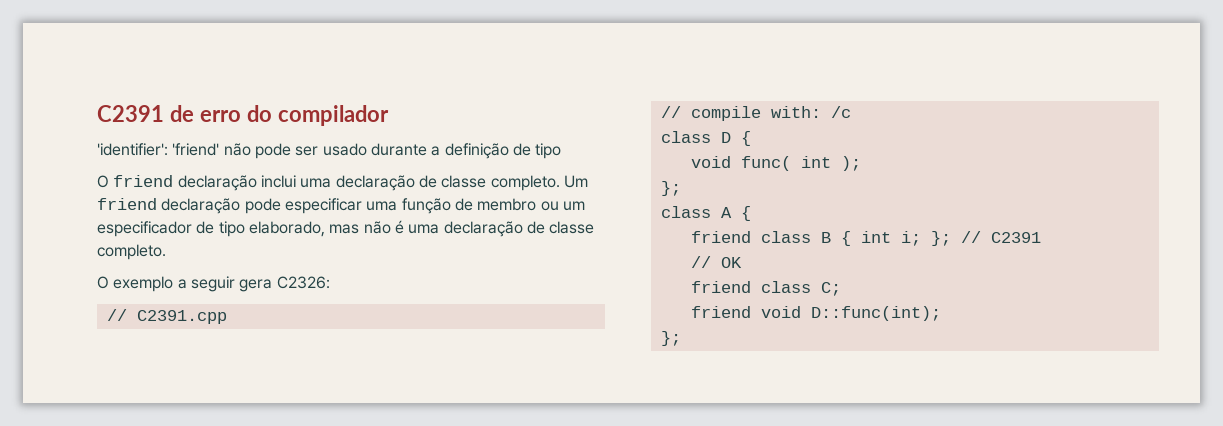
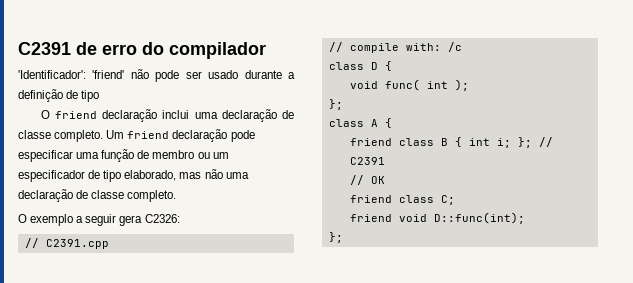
[97,143,168,156] 'identifier': -> [18,70,86,79] 'Identificador':
[394,220,404,234] é -> (223, 174) none

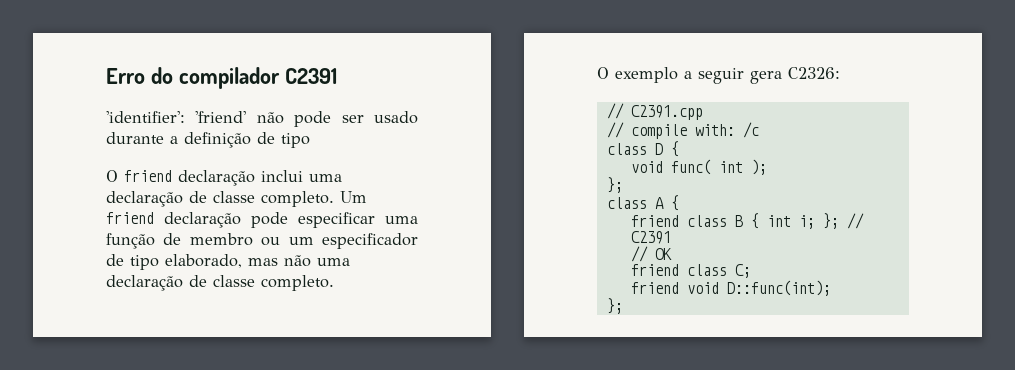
[18,42,137,55] C2391 de erro -> [106,68,145,84] Erro
[18,70,86,79] // 'Identificador': -> [284,68,337,84] [106,111,185,123] C2391 // 'identifier':

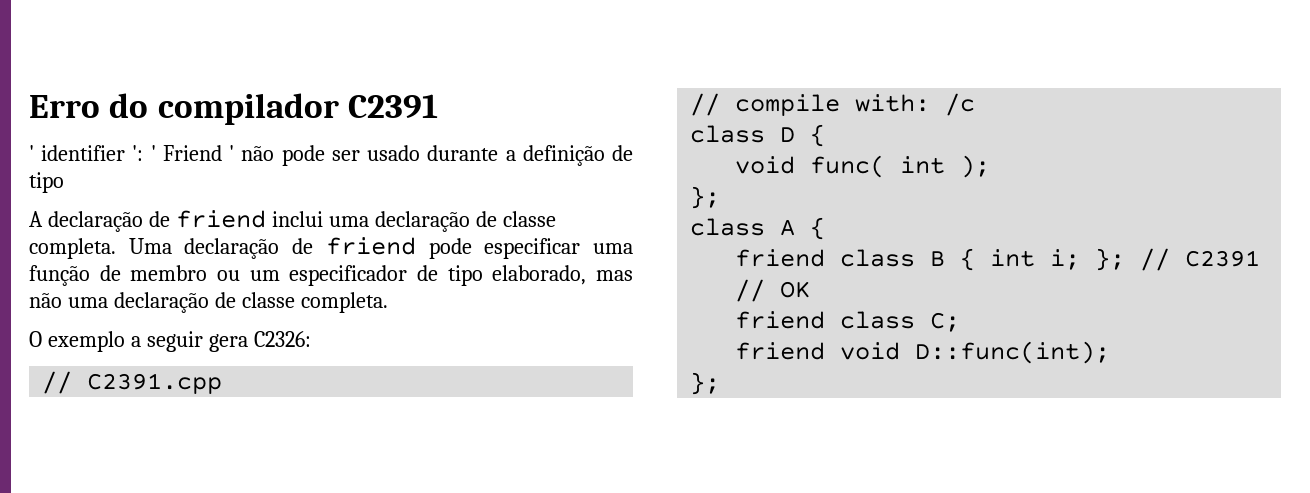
[106,111,247,123] 'identifier': 'friend' -> [29,145,235,161] ' identifier ': ' Friend '
[106,170,255,186] O friend declaração -> [29,210,266,232] A declaração de friend
[261,191,367,207] [106,212,241,228] completo. Um friend declaração -> [29,237,416,259] completa. Uma declaração de friend
[261,275,334,291] completo. -> [300,292,388,313] completa.

